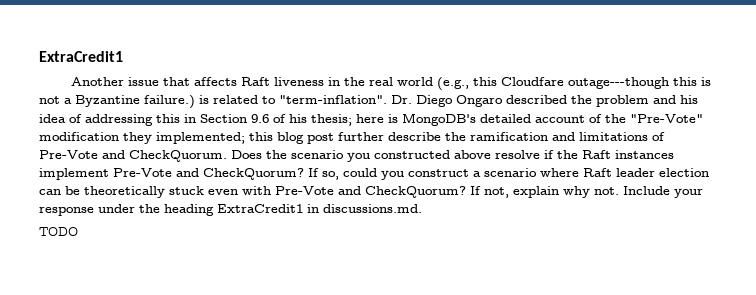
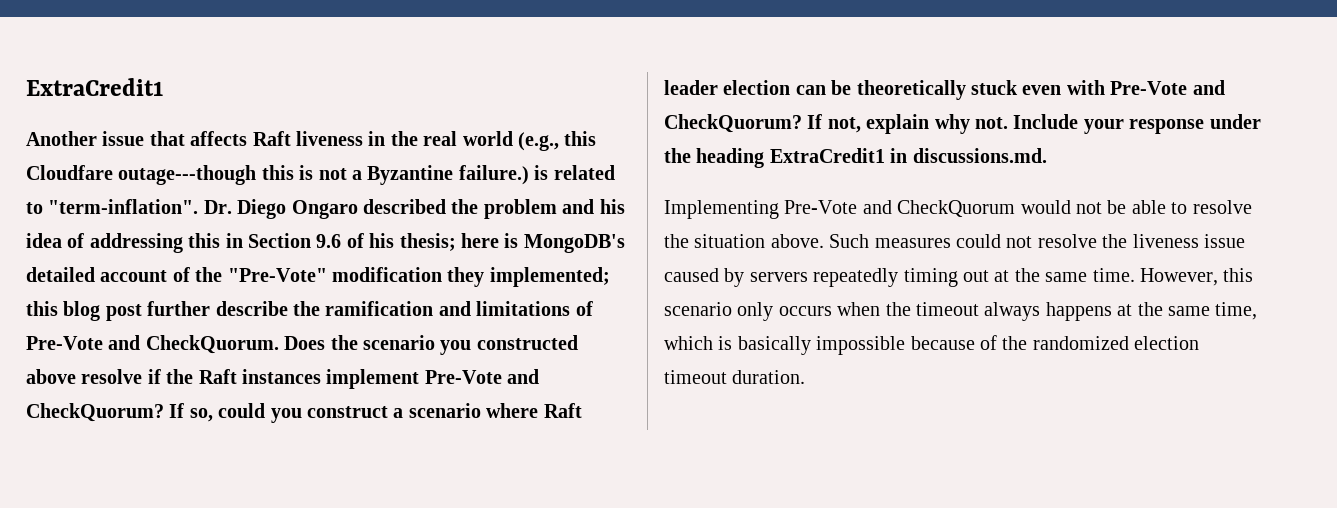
[39,227,78,236] TODO -> [664,200,1252,219] [664,234,1245,248] [664,268,1254,287] [664,302,1258,321] [664,335,1200,355] [664,370,806,384] Implementing Pre-Vote and CheckQuorum would not be able to resolve the situation above. Such measures could not resolve the liveness issue caused by servers repeatedly timing out at the same time. However, this scenario only occurs when the timeout always happens at the same time, which is basically impossible because of the randomized election timeout duration.

